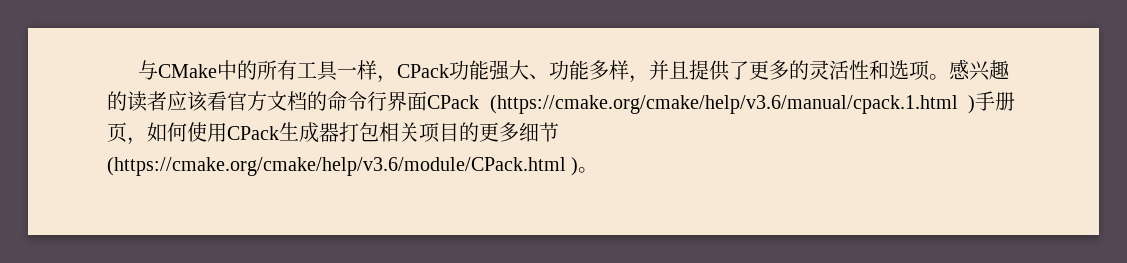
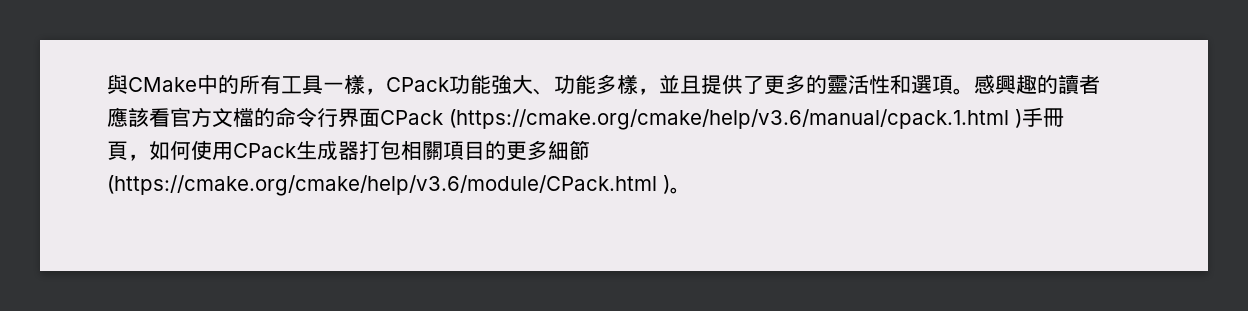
[137,60,158,80] 与 -> [107,75,128,94] 與
[356,60,377,80] 样 -> [344,74,365,95] 樣
[488,60,510,81] 强 -> [491,74,512,95] 強
[608,60,669,83] 样，并 -> [617,74,680,95] 樣，並
[808,59,1009,81] [107,91,208,112] 灵活性和选项。感兴趣的读者应该 -> [827,74,1100,95] [107,107,149,127] 靈活性和選項。感興趣的讀者應該
[287,91,307,111] 档 -> [233,108,254,127] 檔
[995,92,1015,111] [107,122,127,142] 册页 -> [1043,108,1064,127] [107,141,128,160] 冊頁
[399,122,440,143] 关项 -> [422,141,464,160] 關項
[519,122,559,142] 细节 -> [548,140,590,160] 細節

